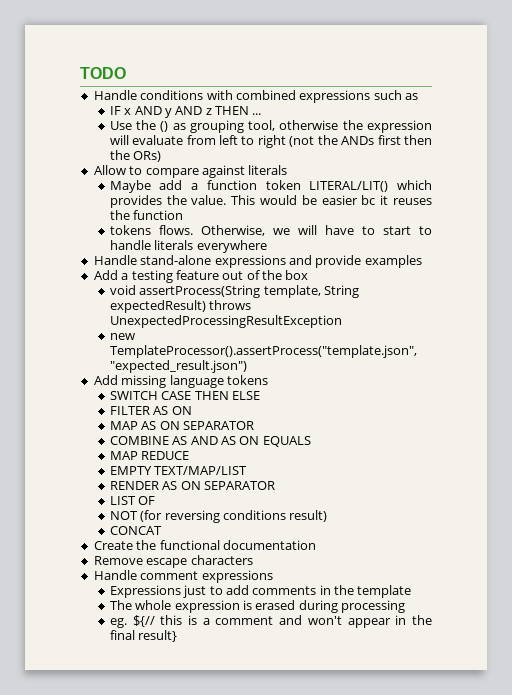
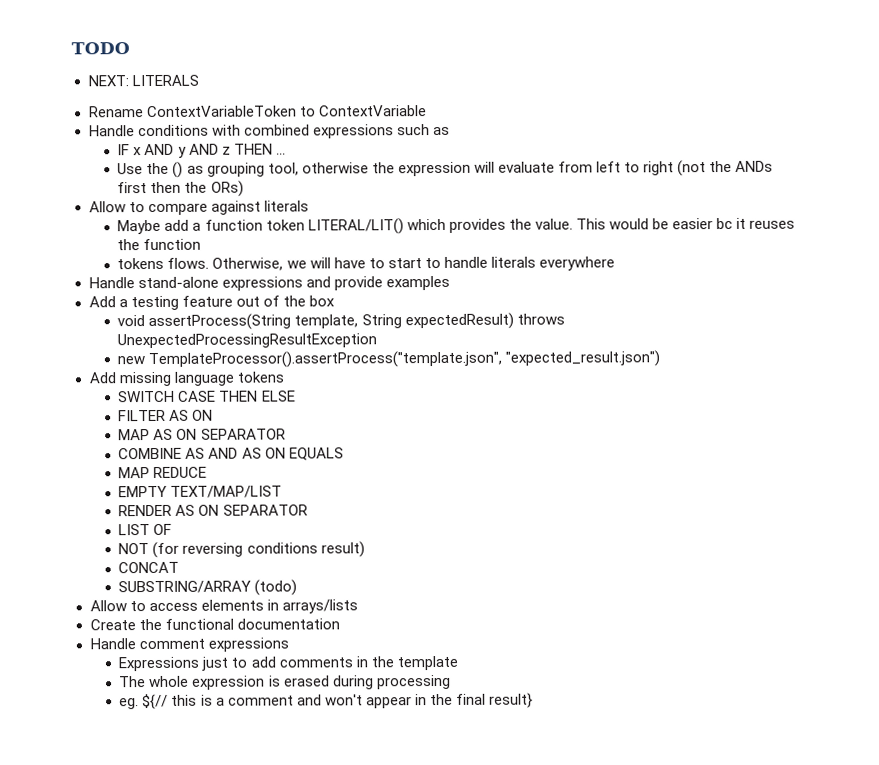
(126, 73) none -> [87,74,199,87] [88,105,427,118] // NEXT: LITERALS // Rename ContextVariableToken to ContextVariable
(162, 530) none -> [118,579,298,596] [89,599,358,614] // SUBSTRING/ARRAY (todo) // Allow to access elements in arrays/lists
[93,555,253,568] // Remove escape characters -> (340, 624) none

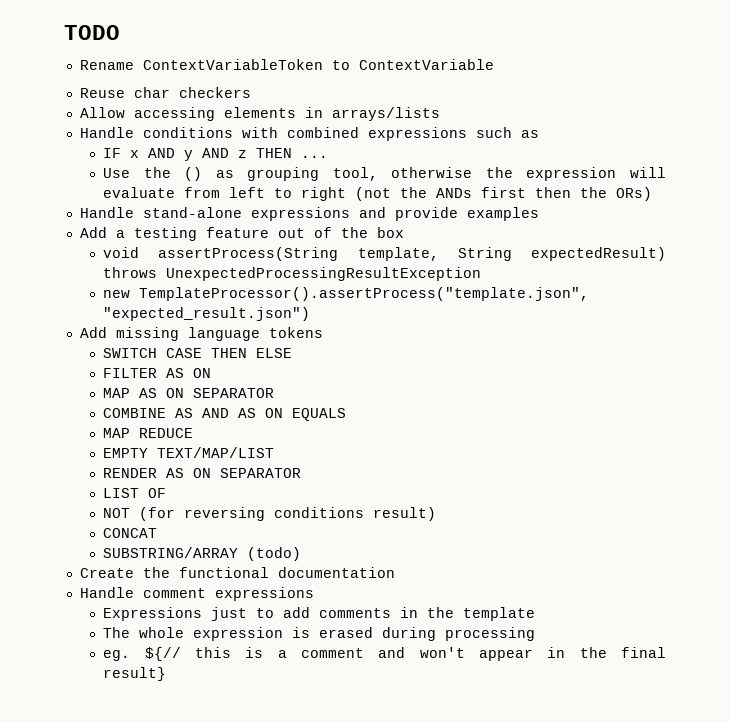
[87,74,199,87] // NEXT: LITERALS -> (120, 32) none
(427, 111) none -> [79,87,251,98] [79,107,440,121] // Reuse char checkers // Allow accessing elements in arrays/lists
[88,200,309,216] [117,217,796,235] [117,238,202,251] [117,256,615,271] // Allow to compare against literals // Maybe add a function token LITERAL/LIT() which provides the value. This would be easier bc it reuses the function // tokens flows. Otherwise, we will have to start to handle literals everywhere -> (653, 194) none
[89,599,358,614] // Allow to access elements in arrays/lists -> (302, 554) none

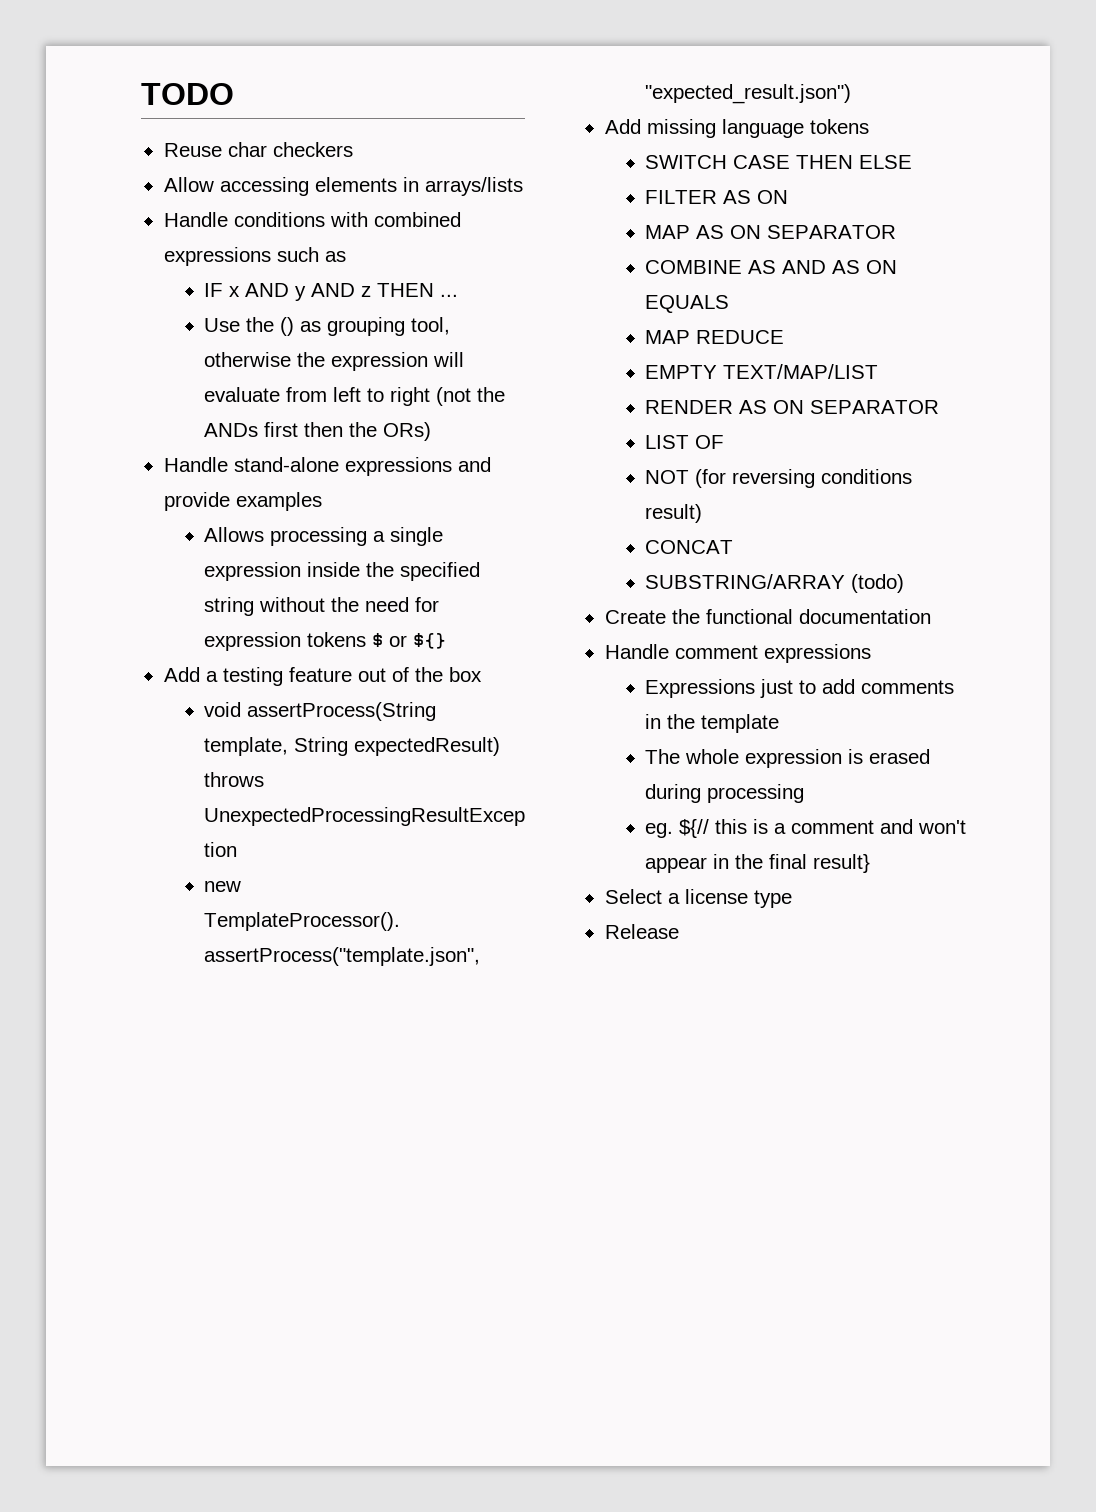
[79,59,494,70] // Rename ContextVariableToken to ContextVariable -> (234, 94) none
(539, 214) none -> [203,527,443,546] [203,562,480,581] [203,597,439,616] [203,632,446,651] // Allows processing a single expression inside the specified string without the need for expression tokens $ or ${}
(167, 674) none -> [604,889,792,908] [604,924,679,939] // Select a license type // Release

